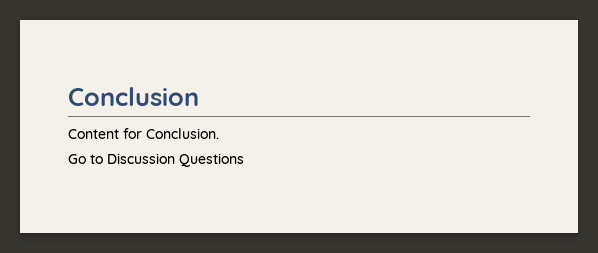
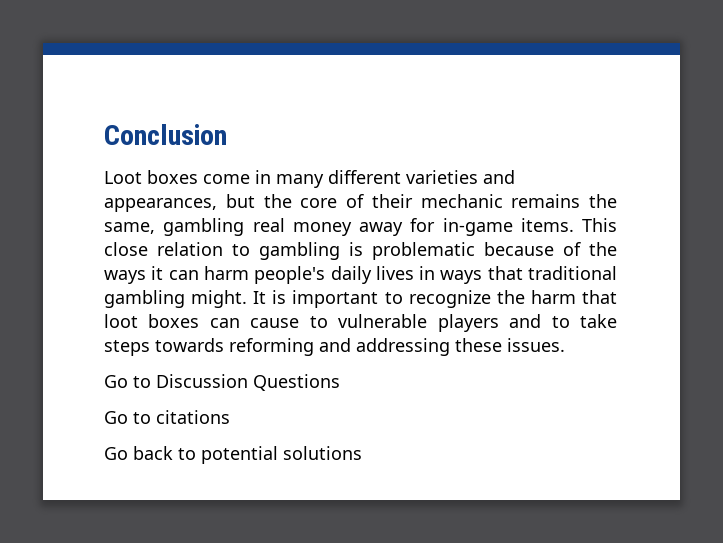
[68,128,219,139] [68,153,244,167] Content for Conclusion. // Go to Discussion Questions -> [104,170,515,188] [104,194,617,212] [104,218,617,236] [104,242,617,260] [104,266,617,284] [104,290,617,308] [104,314,618,332] [104,338,565,356] [104,374,340,391] [104,410,230,424] [104,446,362,464] Loot boxes come in many different varieties and appearances, but the core of their mechanic remains the same, gambling real money away for in-game items. This close relation to gambling is problematic because of the ways it can harm people's daily lives in ways that traditional gambling might. It is important to recognize the harm that loot boxes can cause to vulnerable players and to take steps towards reforming and addressing these issues. // Go to Discussion Questions // Go to citations // Go back to potential solutions

